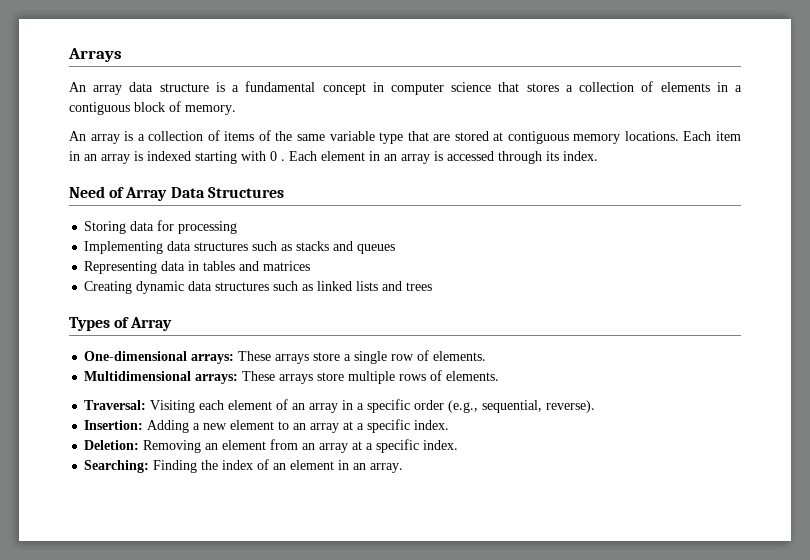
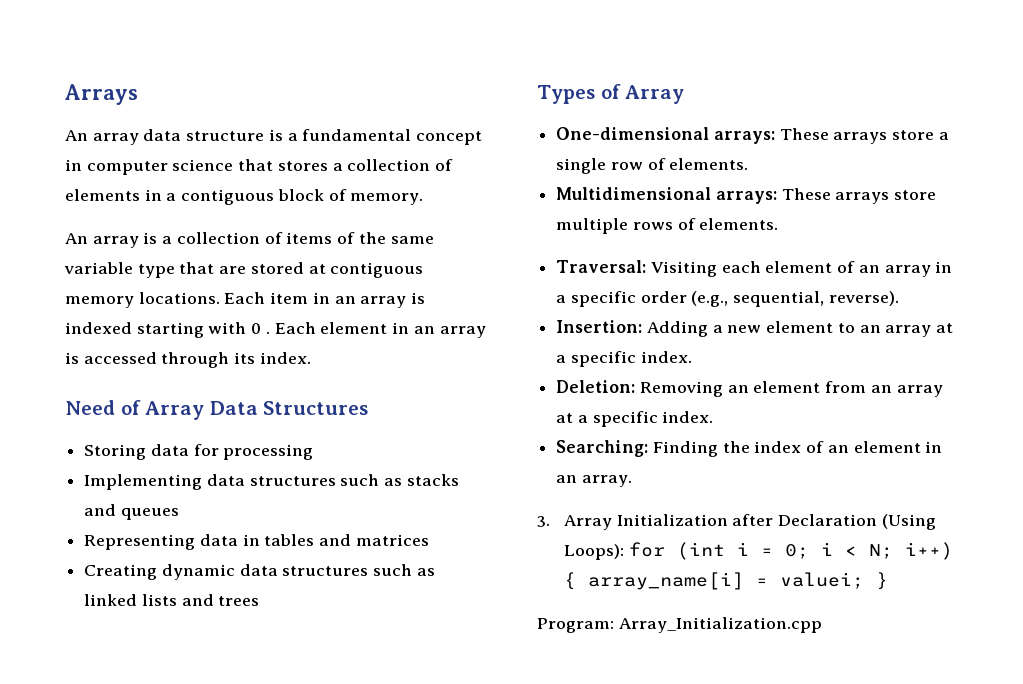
(404, 468) none -> [537,514,936,530] [563,542,953,560] [563,572,888,590] [537,617,822,633] // 3. Array Initialization after Declaration (Using Loops): for (int i = 0; i < N; i++) { array_name[i] = valuei; } // Program: Array_Initialization.cpp

